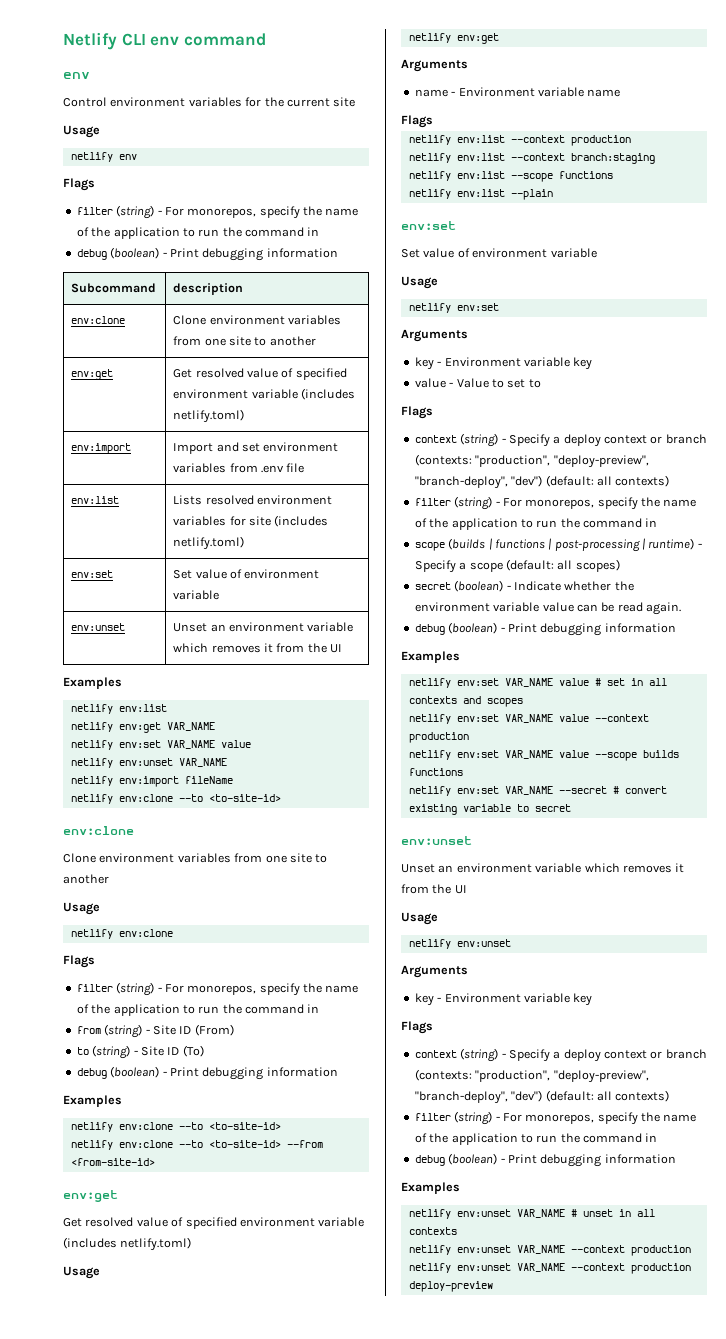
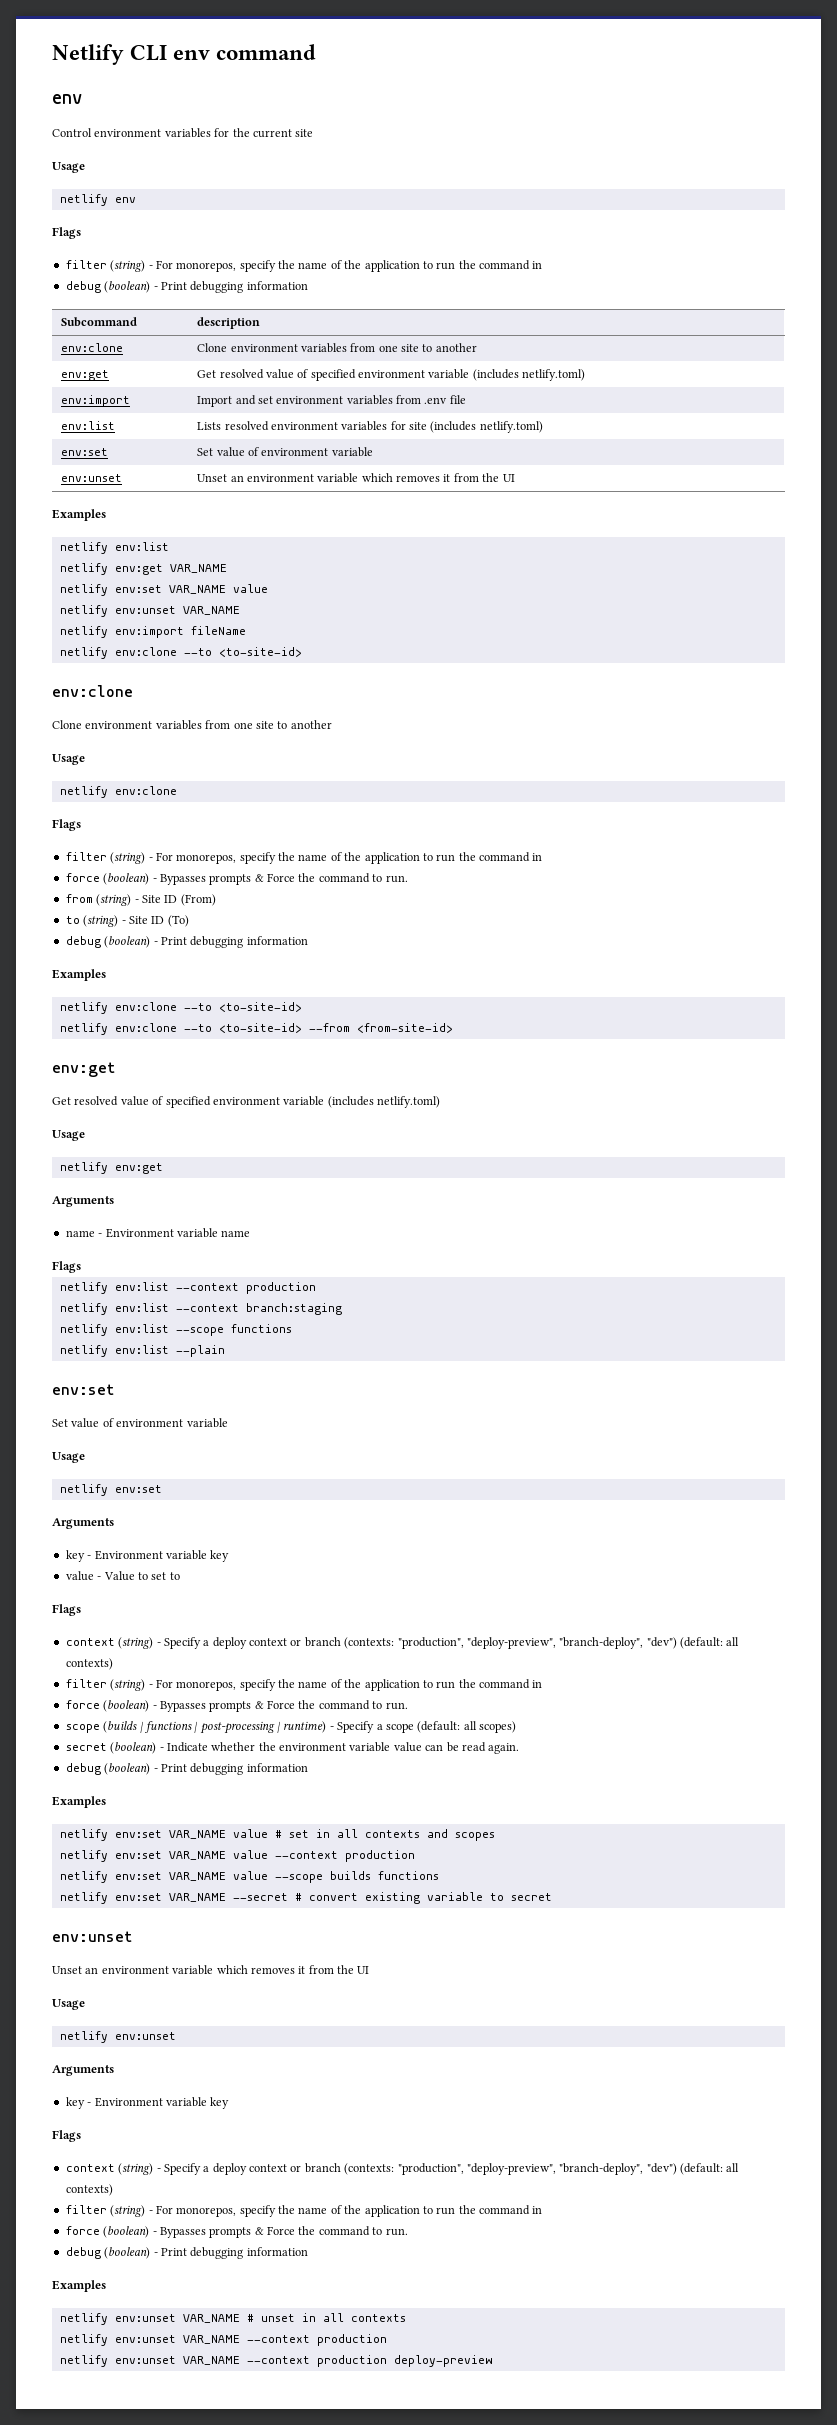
(320, 1008) none -> [65,873,408,885] // force (boolean) - Bypasses prompts & Force the command to run.
(658, 522) none -> [65,1700,408,1712] // force (boolean) - Bypasses prompts & Force the command to run.
(658, 1137) none -> [65,2226,408,2238] // force (boolean) - Bypasses prompts & Force the command to run.

